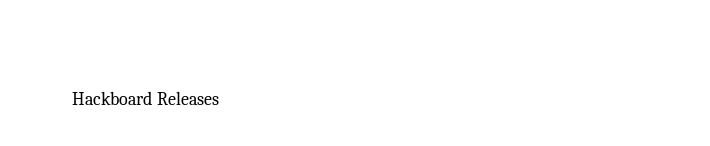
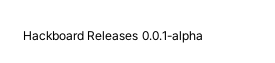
(219, 98) none -> [141,31,203,43] 0.0.1-alpha

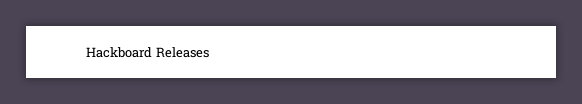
[141,31,203,43] 0.0.1-alpha -> (209, 52) none

